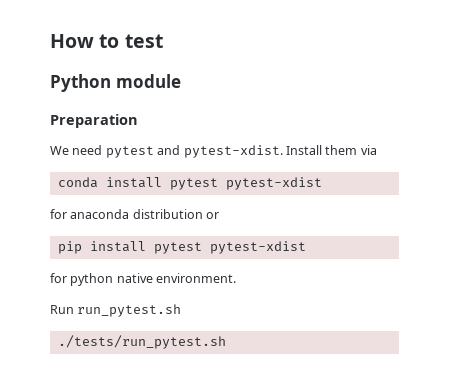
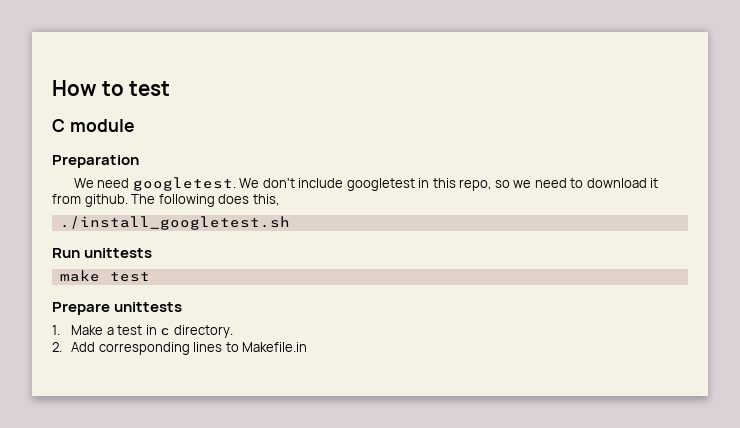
[50,74,111,92] Python -> [52,119,65,132] C
[105,145,377,158] [57,177,322,190] [50,209,220,219] [57,241,306,254] [50,273,237,286] [50,304,182,317] [57,335,226,349] pytest and pytest-xdist. Install them via // conda install pytest pytest-xdist // for anaconda distribution or // pip install pytest pytest-xdist // for python native environment. // Run run_pytest.sh // ./tests/run_pytest.sh -> [132,177,659,191] [52,194,279,207] [59,216,290,230] [52,248,153,258] [59,270,150,282] [52,302,183,315] [52,325,233,338] [52,342,308,355] googletest. We don't include googletest in this repo, so we need to download it from github. The following does this, // ./install_googletest.sh // Run unittests // make test // Prepare unittests // 1. Make a test in c directory. // 2. Add corresponding lines to Makefile.in

